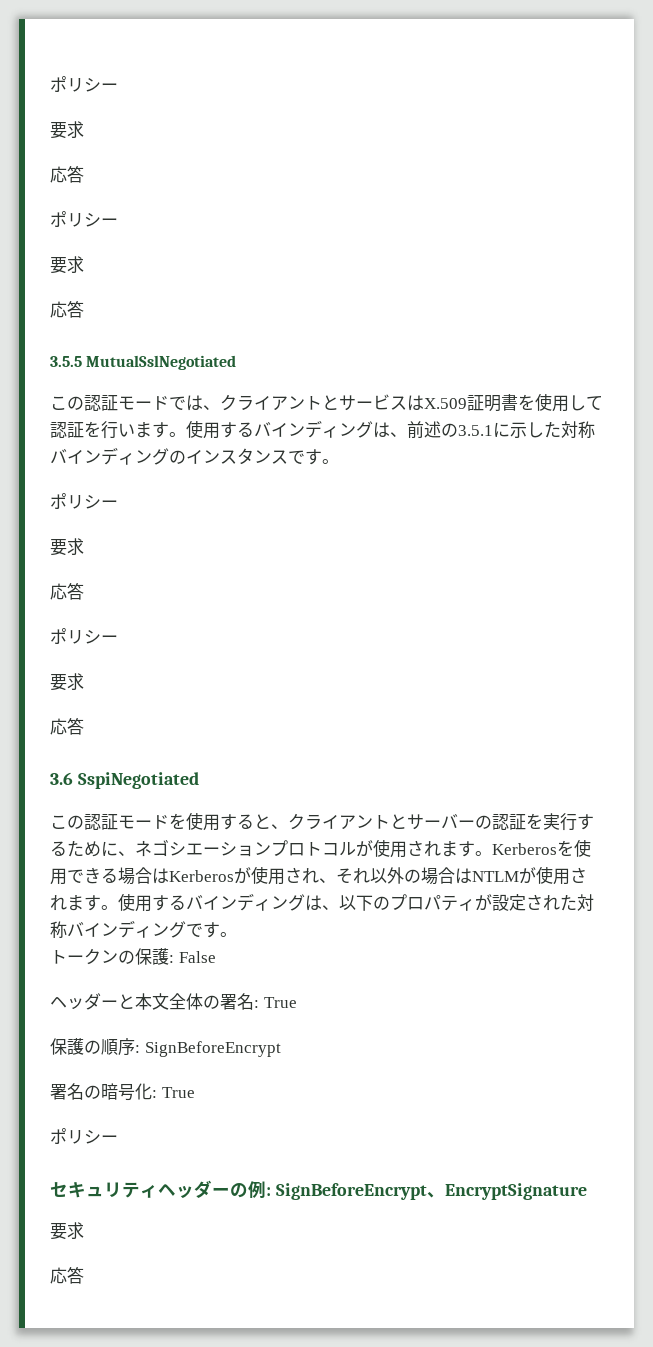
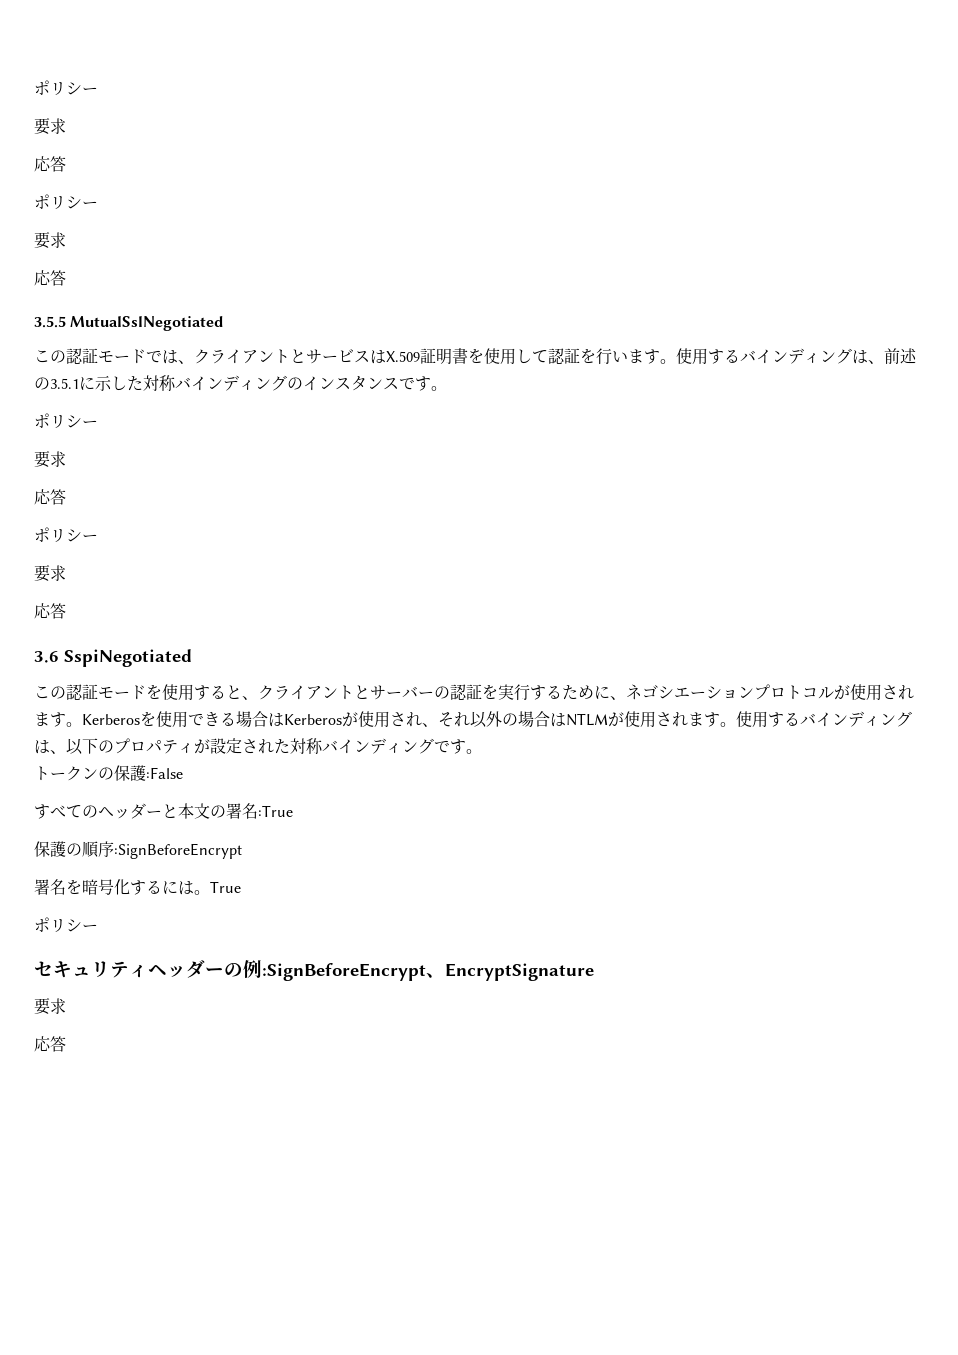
[169,951,216,963] : False // -> [146,767,183,779] [34,804,98,819] :False // すべての
[169,993,297,1010] 全体の署名: True -> [210,803,293,819] の署名:True
[135,1041,281,1057] [50,1083,157,1101] : SignBeforeEncrypt // 署名の暗号化: -> [114,843,242,859] [34,879,210,895] :SignBeforeEncrypt // 署名を暗号化するには。
[266,1183,427,1200] : SignBeforeEncrypt -> [262,963,426,981] :SignBeforeEncrypt

